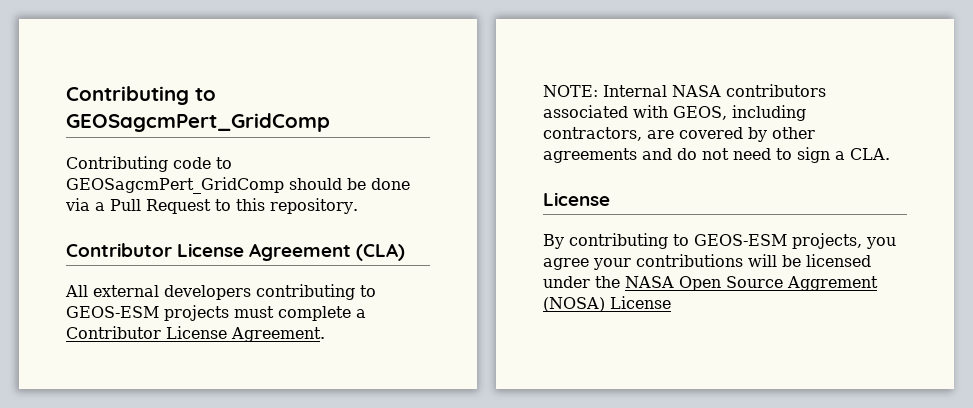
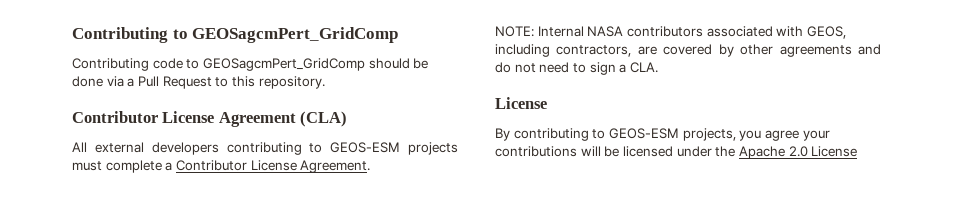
[625,276,878,291] [543,297,605,312] NASA Open Source Aggrement (NOSA) -> [738,146,808,159] Apache 2.0

